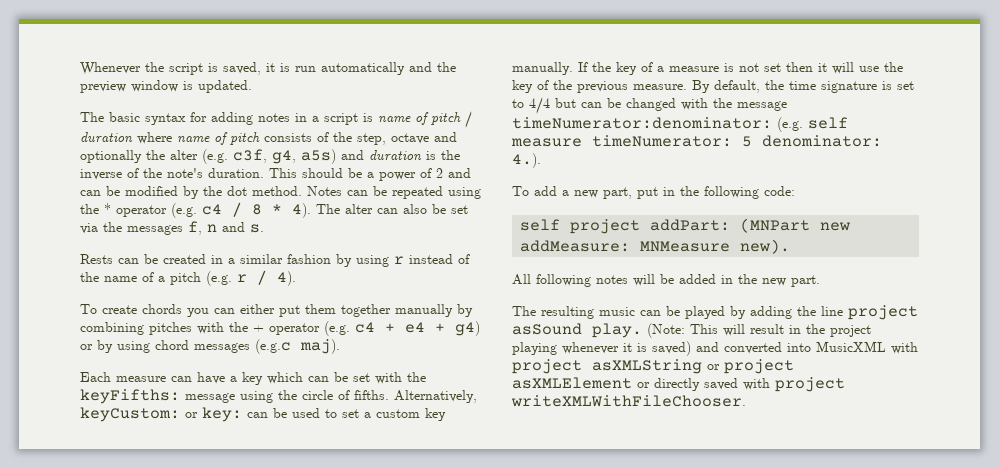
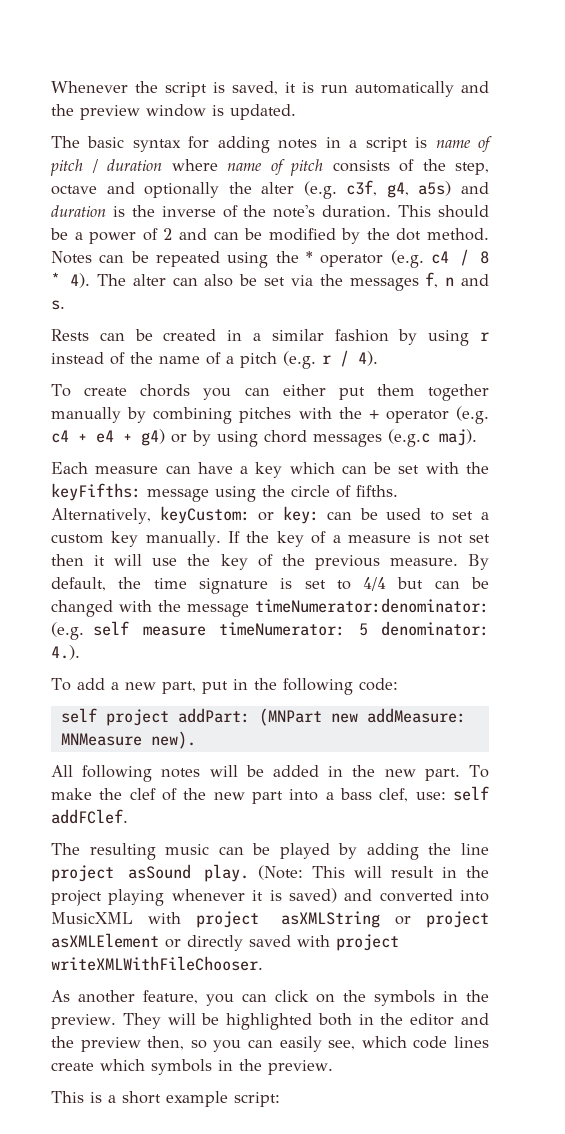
(820, 281) none -> [469,765,490,778] [51,786,489,804] [51,809,128,824] To make the clef of the new part into a bass clef, use: self addFClef.
(746, 401) none -> [51,990,489,1006] [51,1013,490,1030] [51,1036,490,1052] [51,1059,333,1075] [51,1091,280,1107] // As another feature, you can click on the symbols in the preview. They will be highlighted both in the editor and the preview then, so you can easily see, which code lines create which symbols in the preview. // This is a short example script:

